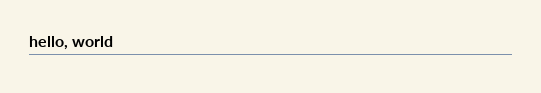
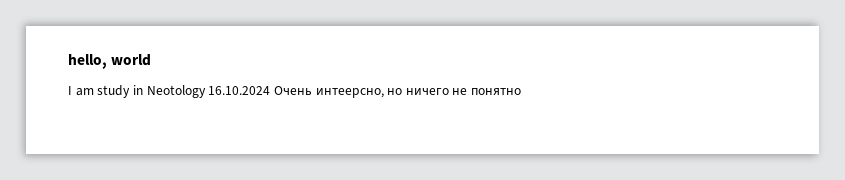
(114, 41) none -> [68,85,522,98] // I am study in Neotology 16.10.2024 Очень интеерсно, но ничего не понятно

